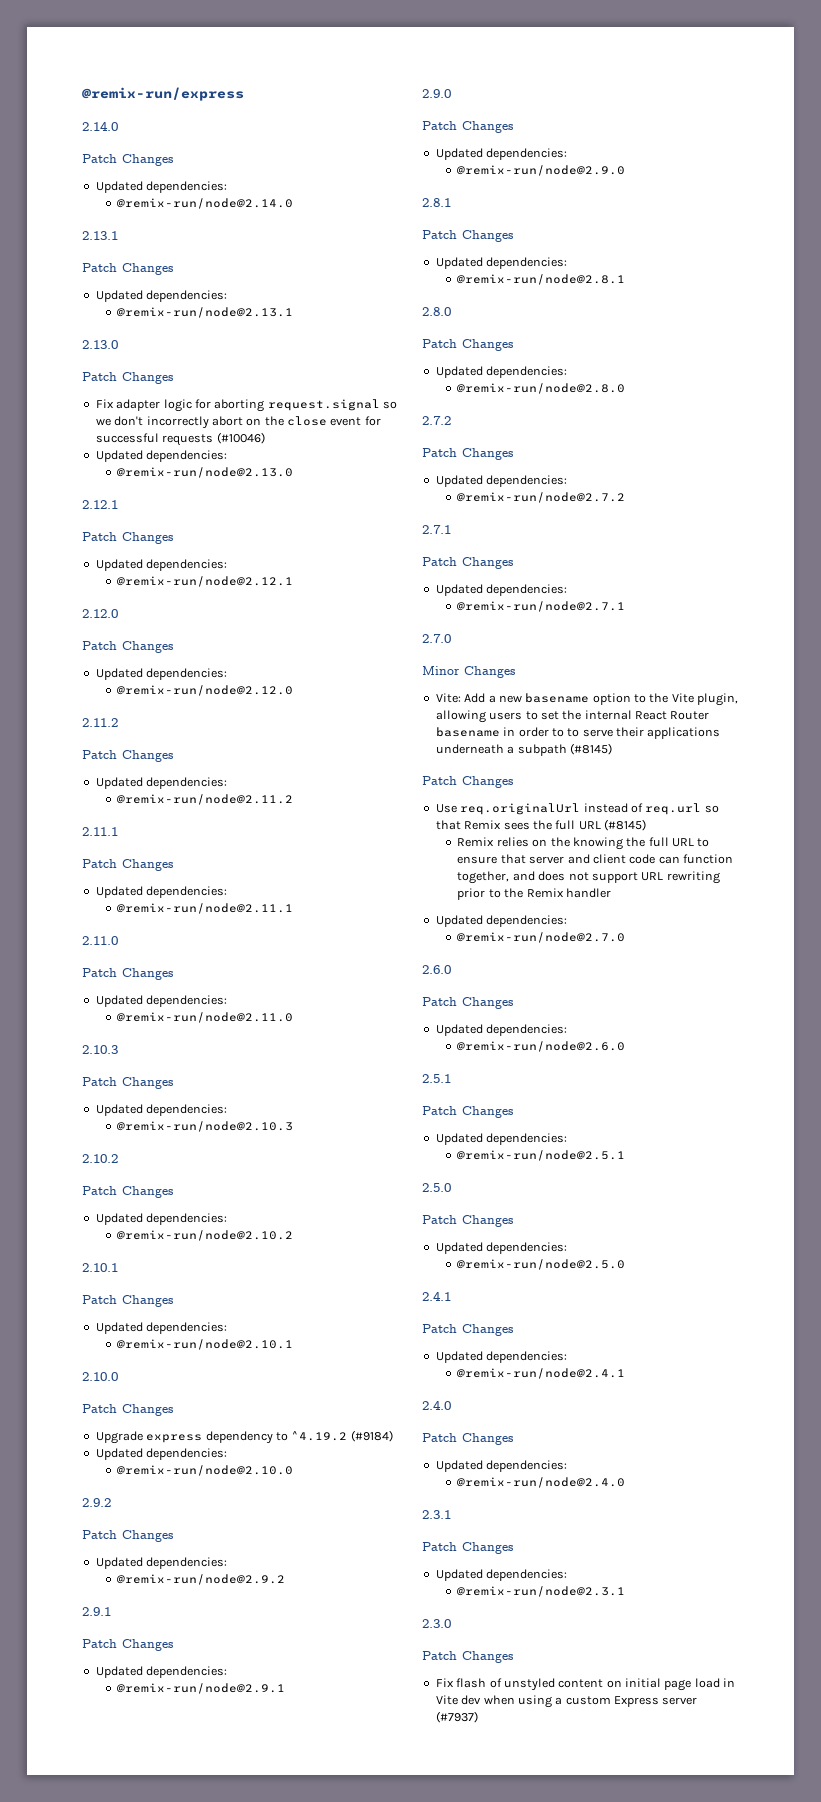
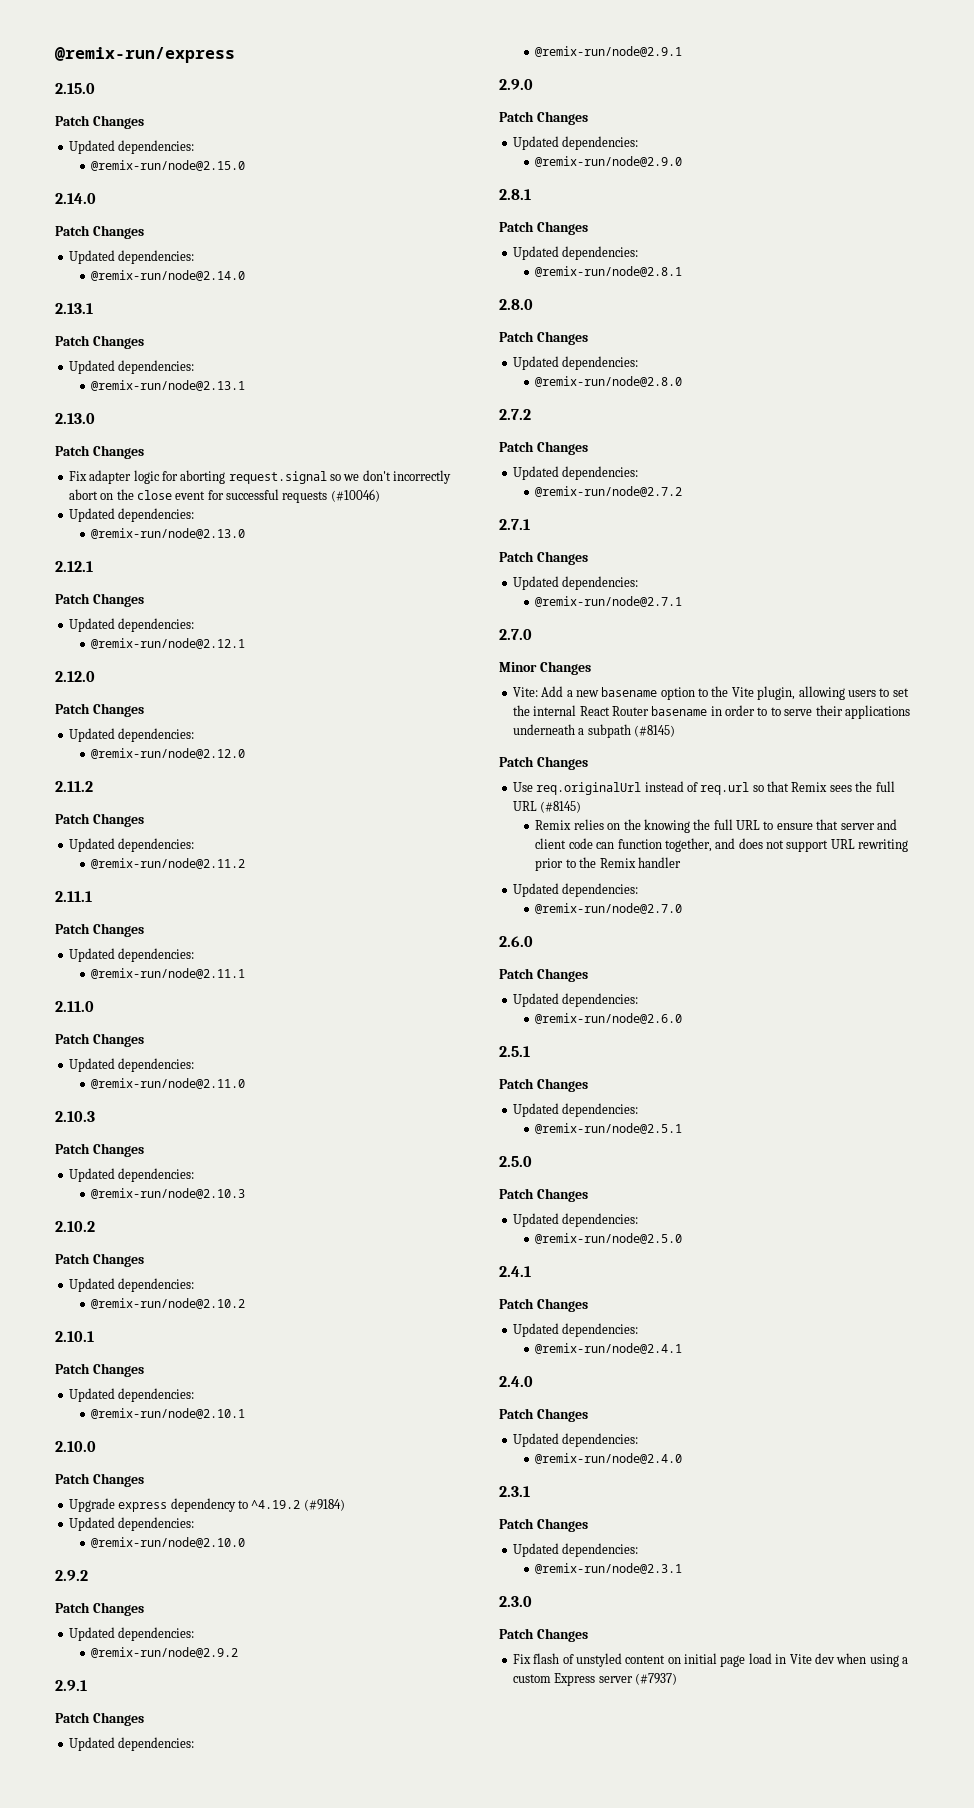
(244, 94) none -> [55,83,95,94] [55,115,144,129] [68,140,195,154] [91,160,246,171] // 2.15.0 // Patch Changes // Updated dependencies: // @remix-run/node@2.15.0

